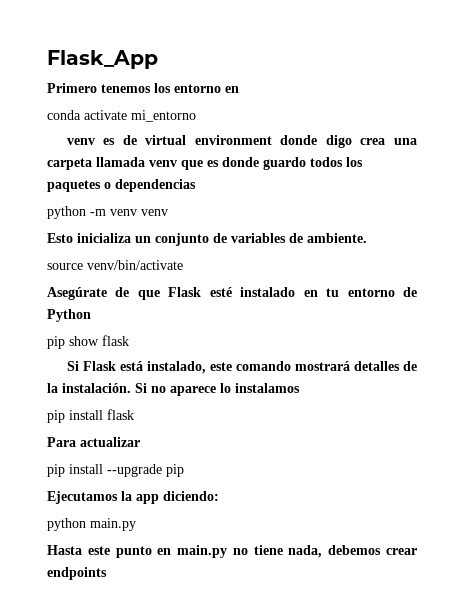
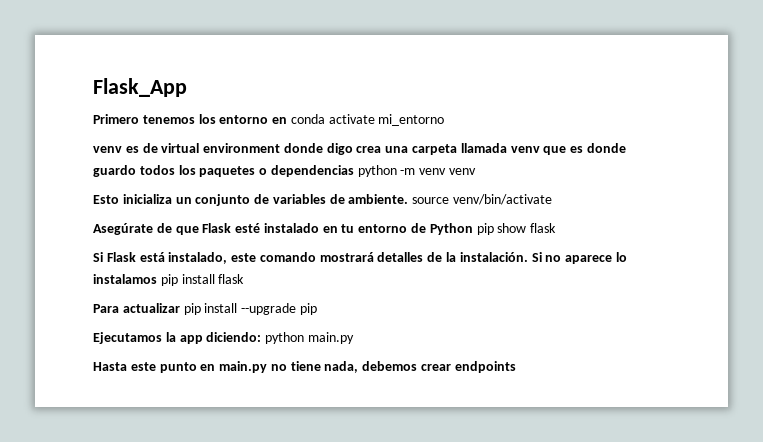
(239, 89) // -> (288, 120) none
(196, 185) // -> (354, 171) none
(367, 238) // -> (409, 199) none
(91, 315) // -> (473, 229) none
(300, 388) // -> (157, 279) none
(140, 442) // -> (180, 308) none
(219, 496) // -> (262, 337) none

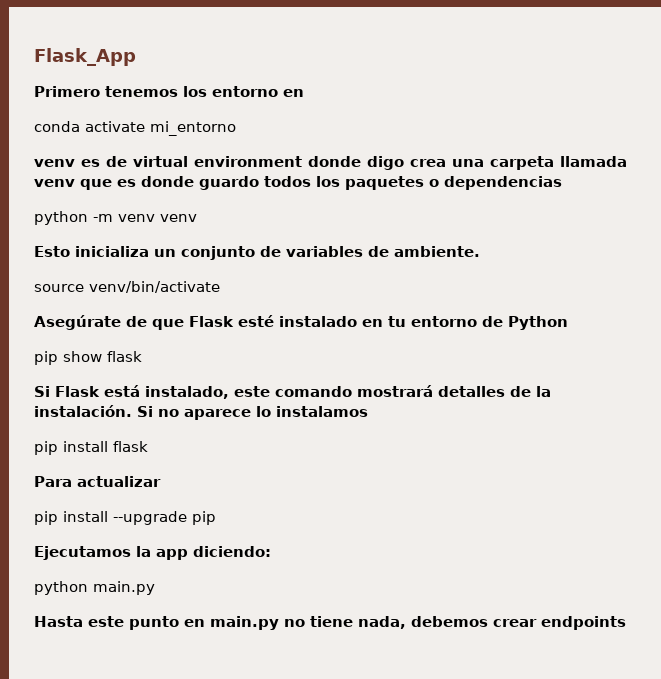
(288, 120) none -> (304, 93) //
(354, 171) none -> (562, 183) //
(409, 199) none -> (480, 251) //
(473, 229) none -> (568, 323) //
(157, 279) none -> (368, 411) //
(180, 308) none -> (161, 481) //
(262, 337) none -> (271, 551) //

